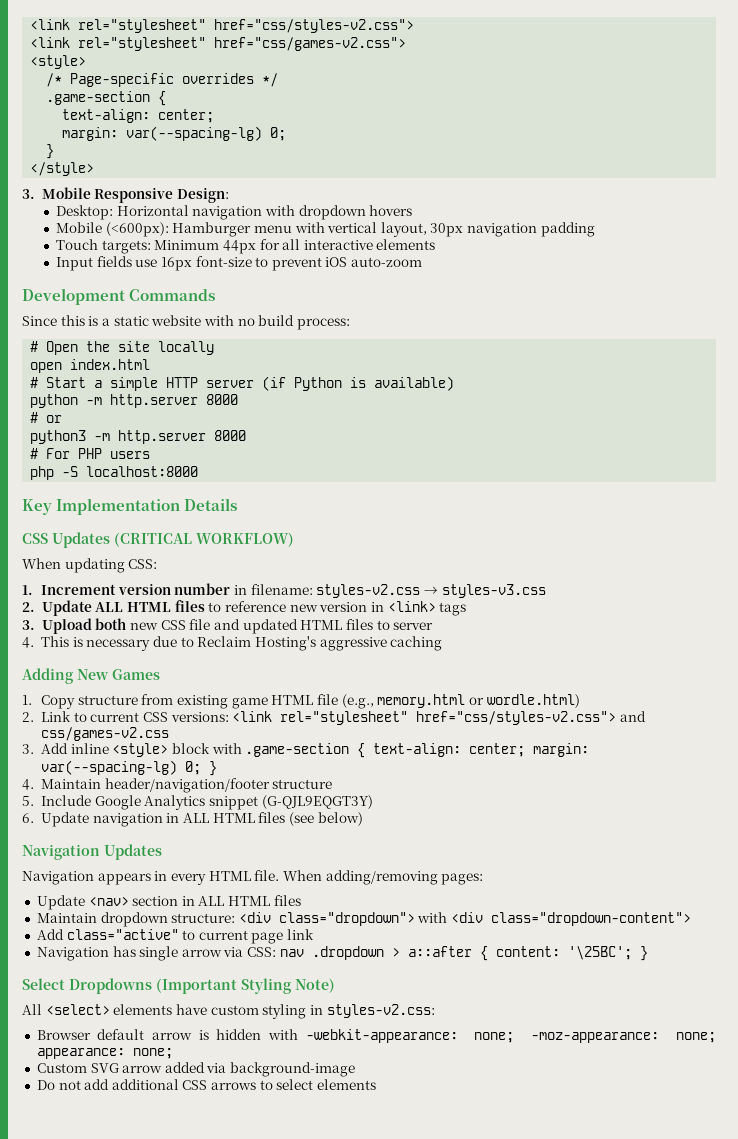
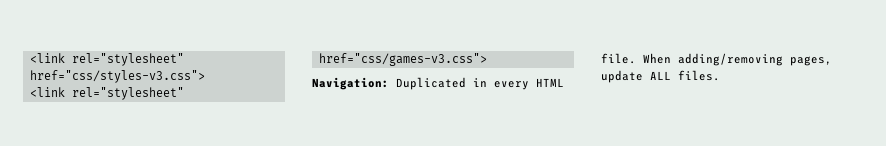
[30,19,415,33] [30,37,407,51] [30,55,87,69] [46,73,279,87] [46,91,167,106] [62,109,215,123] [62,126,287,141] [46,144,55,159] [30,162,95,176] [22,187,230,203] [55,205,413,220] [55,222,595,237] [55,239,436,254] [55,256,423,271] [22,288,216,305] [22,315,350,330] [30,341,215,355] [30,359,151,373] [30,376,455,391] [30,394,239,408] [30,412,63,423] [30,430,247,444] [30,448,151,459] [30,466,199,480] [22,498,238,515] [22,532,294,548] [22,558,158,573] [22,583,546,598] [22,600,467,616] [22,618,434,634] [22,636,443,651] [22,668,160,684] [22,694,580,709] [22,711,646,725] [41,727,170,741] [22,743,590,758] [41,760,218,776] [22,778,333,793] [22,795,373,810] [22,812,363,827] [22,844,162,860] [22,871,151,885] <link rel="stylesheet" href="css/styles-v2.css"> // <link rel="stylesheet" href="css/games-v2.css"> // <style> // /* Page-specific overrides */ // .game-section { // text-align: center; // margin: var(--spacing-lg) 0; // } // </style> // 3. Mobile Responsive Design: // Desktop: Horizontal navigation with dropdown hovers // Mobile (<600px): Hamburger menu with vertical layout, 30px navigation padding // Touch targets: Minimum 44px for all interactive elements // Input fields use 16px font-size to prevent iOS auto-zoom // Development Commands // Since this is a static website with no build process: // # Open the site locally // open index.html // # Start a simple HTTP server (if Python is available) // python -m http.server 8000 // # or // python3 -m http.server 8000 // # For PHP users // php -S localhost:8000 // Key Implementation Details // CSS Updates (CRITICAL WORKFLOW) // When updating CSS: // 1. Increment version number in filename: styles-v2.css → styles-v3.css // 2. Update ALL HTML files to reference new version in <link> tags // 3. Upload both new CSS file and updated HTML files to server // 4. This is necessary due to Reclaim Hosting's aggressive caching // Adding New Games // 1. Copy structure from existing game HTML file (e.g., memory.html or wordle.html) // 2. Link to current CSS versions: <link rel="stylesheet" href="css/styles-v2.css"> and css/games-v2.css // 3. Add inline <style> block with .game-section { text-align: center; margin: var(--spacing-lg) 0; } // 4. Maintain header/navigation/footer structure // 5. Include Google Analytics snippet (G-QJL9EQGT3Y) // 6. Update navigation in ALL HTML files (see below) // Navigation Updates // Navigation appears -> [29,53,184,66] [29,70,205,83] [29,87,184,100] [318,53,487,66] [312,77,466,90] <link rel="stylesheet" href="css/styles-v3.css"> // <link rel="stylesheet" href="css/games-v3.css"> // Navigation: Duplicated
[441,873,484,885] [36,895,301,910] [36,912,692,927] [36,929,315,944] [36,946,648,961] [22,978,335,994] [22,1004,435,1019] [36,1029,716,1043] [36,1048,173,1059] [36,1062,356,1077] [36,1079,377,1090] pages: // Update <nav> section in ALL HTML files // Maintain dropdown structure: <div class="dropdown"> with <div class="dropdown-content"> // Add class="active" to current page link // Navigation has single arrow via CSS: nav .dropdown > a::after { content: '\25BC'; } // Select Dropdowns (Important Styling Note) // All <select> elements have custom styling in styles-v2.css: // Browser default arrow is hidden with -webkit-appearance: none; -moz-appearance: none; appearance: none; // Custom SVG arrow added via background-image // Do not add additional CSS arrows to select elements -> [790,56,832,66] [601,70,720,83] pages, update ALL files.

